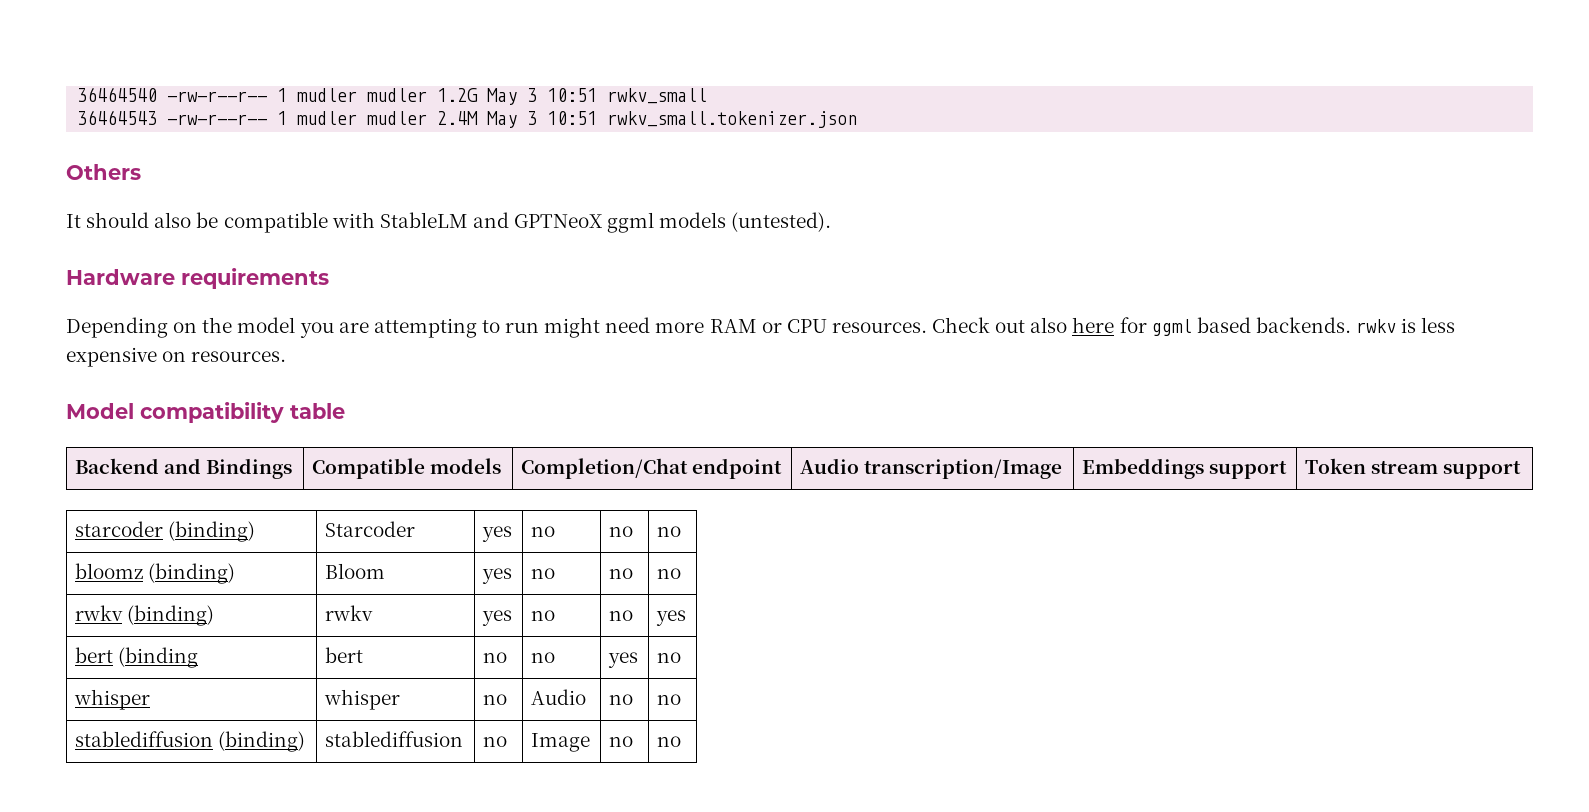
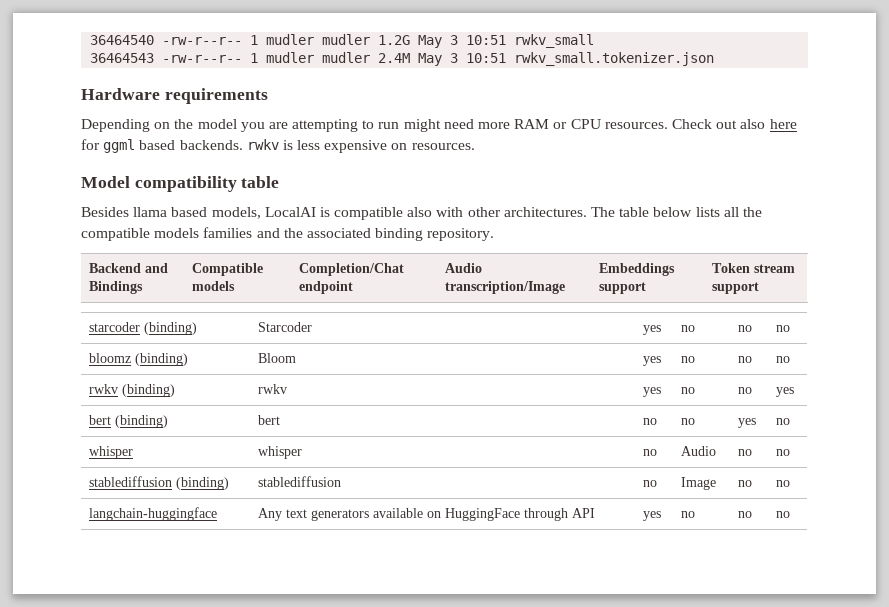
[66,164,141,180] [66,212,832,233] // Others // It should also be compatible with StableLM and GPTNeoX ggml models (untested). -> (715, 59) none
(345, 411) none -> [81,207,762,220] [81,227,495,241] // Besides llama based models, LocalAI is compatible also with other architectures. The table below lists all the compatible models families and the associated binding repository.
[118,647,199,668] (binding -> [115,415,169,428] (binding)
(682, 741) none -> [89,507,218,521] [258,508,596,521] [643,511,662,521] [681,511,696,518] [738,511,753,518] [776,511,791,518] // langchain-huggingface | Any text generators available on HuggingFace through API | yes | no | no | no

